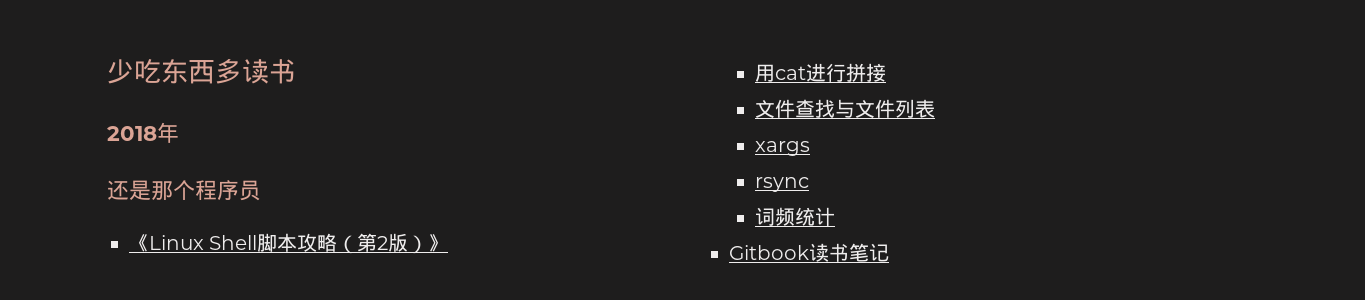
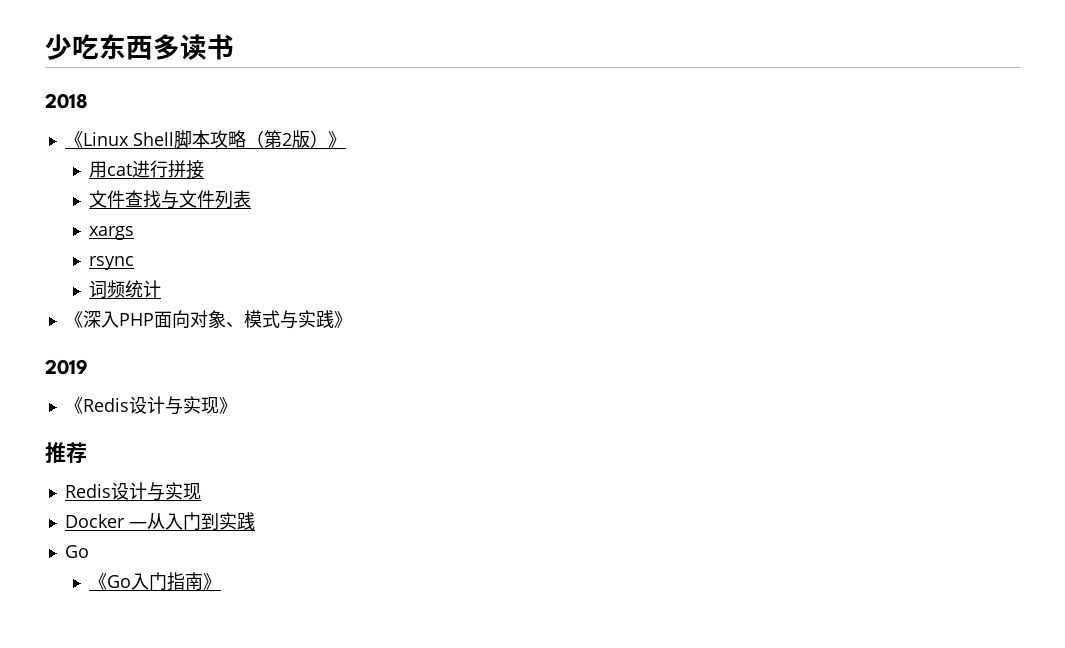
[157,122,179,143] [107,180,261,201] 年 // 还是那个程序员 -> (88, 101) none
[729,243,889,262] Gitbook读书笔记 -> [64,310,352,329] [45,359,88,375] [64,396,237,415] [45,442,87,464] [64,482,201,501] [64,512,255,530] [64,545,89,558] [89,572,222,591] 《深入PHP面向对象、模式与实践》 // 2019 // 《Redis设计与实现》 // 推荐 // Redis设计与实现 // Docker —从入门到实践 // Go // 《Go入门指南》

